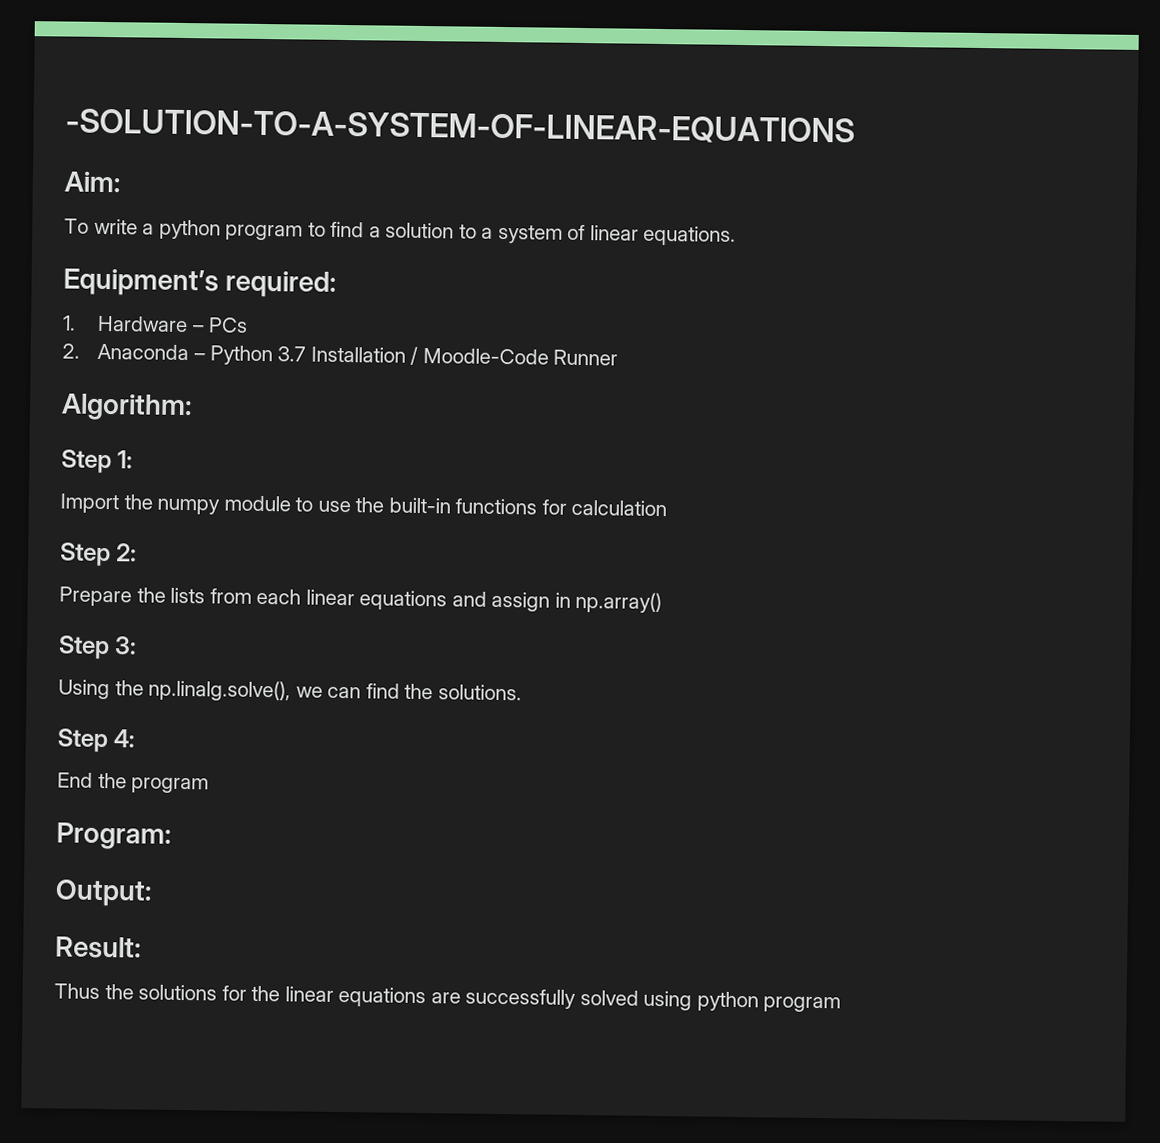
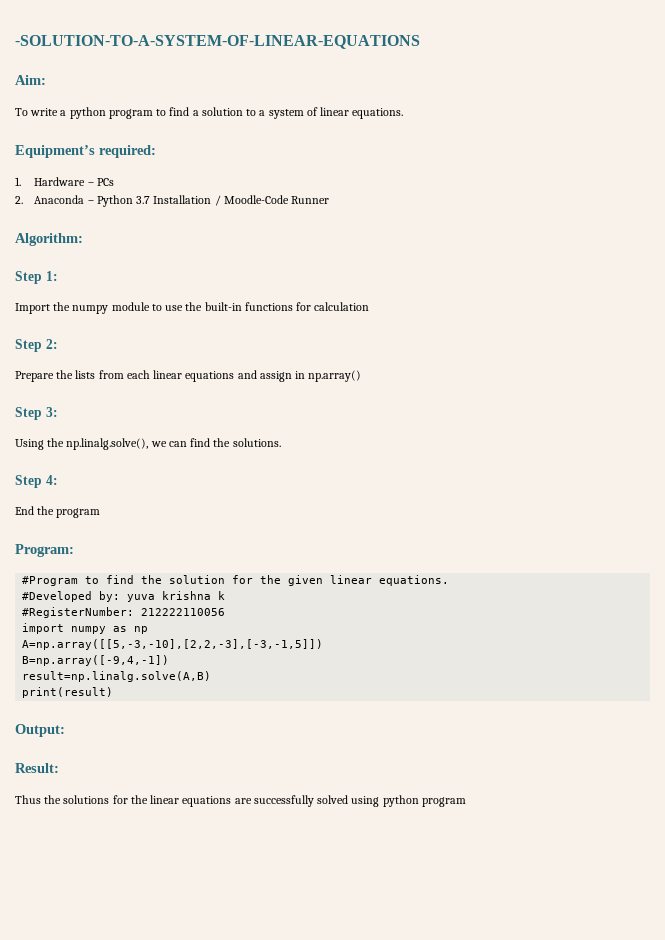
(172, 836) none -> [22,575,450,586] [22,591,226,602] [22,607,226,618] [22,623,149,634] [22,639,324,650] [22,655,170,666] [22,671,212,682] [22,687,114,698] // #Program to find the solution for the given linear equations. // #Developed by: yuva krishna k // #RegisterNumber: 212222110056 // import numpy as np // A=np.array([[5,-3,-10],[2,2,-3],[-3,-1,5]]) // B=np.array([-9,4,-1]) // result=np.linalg.solve(A,B) // print(result)

